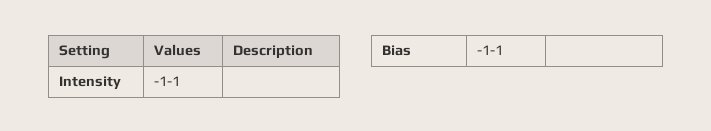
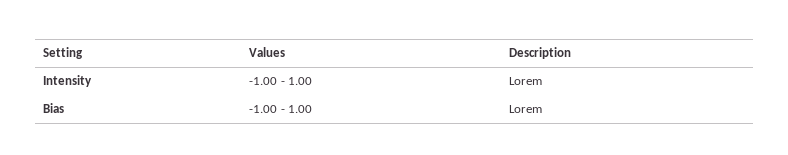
[154,76,181,86] [382,45,412,56] [477,45,504,55] -1-1 | // Bias | -1-1 | -> [249,77,312,85] [509,77,543,85] [43,103,65,113] [249,105,312,113] [509,105,543,113] -1.00 - 1.00 | Lorem // Bias | -1.00 - 1.00 | Lorem

